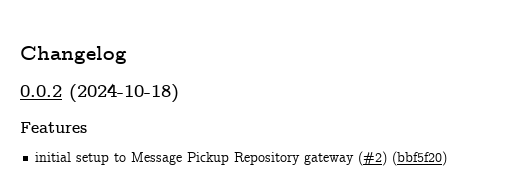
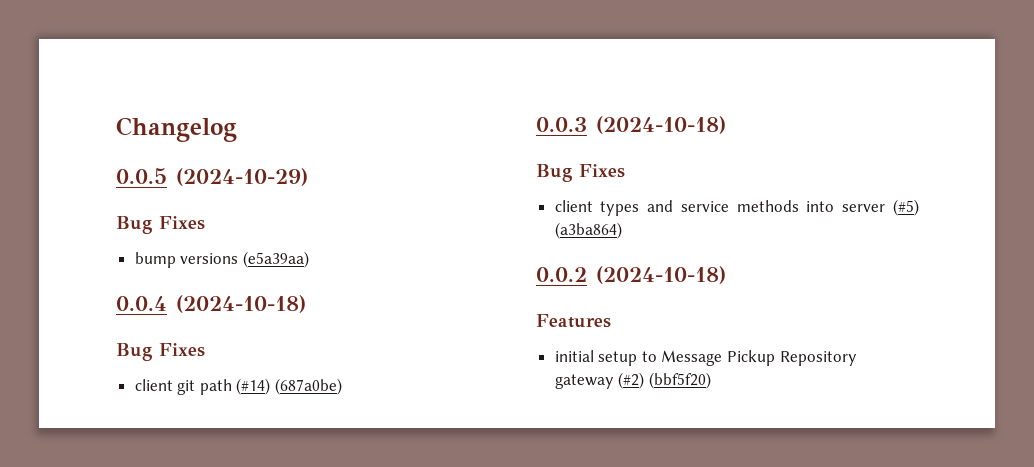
(127, 55) none -> [116,168,308,186] [116,216,205,234] [134,251,309,268] [116,295,306,313] [116,343,205,361] [134,378,343,395] [536,116,726,134] [536,164,625,182] [554,199,919,216] [554,222,622,239] // 0.0.5 (2024-10-29) // Bug Fixes // bump versions (e5a39aa) // 0.0.4 (2024-10-18) // Bug Fixes // client git path (#14) (687a0be) // 0.0.3 (2024-10-18) // Bug Fixes // client types and service methods into server (#5) (a3ba864)

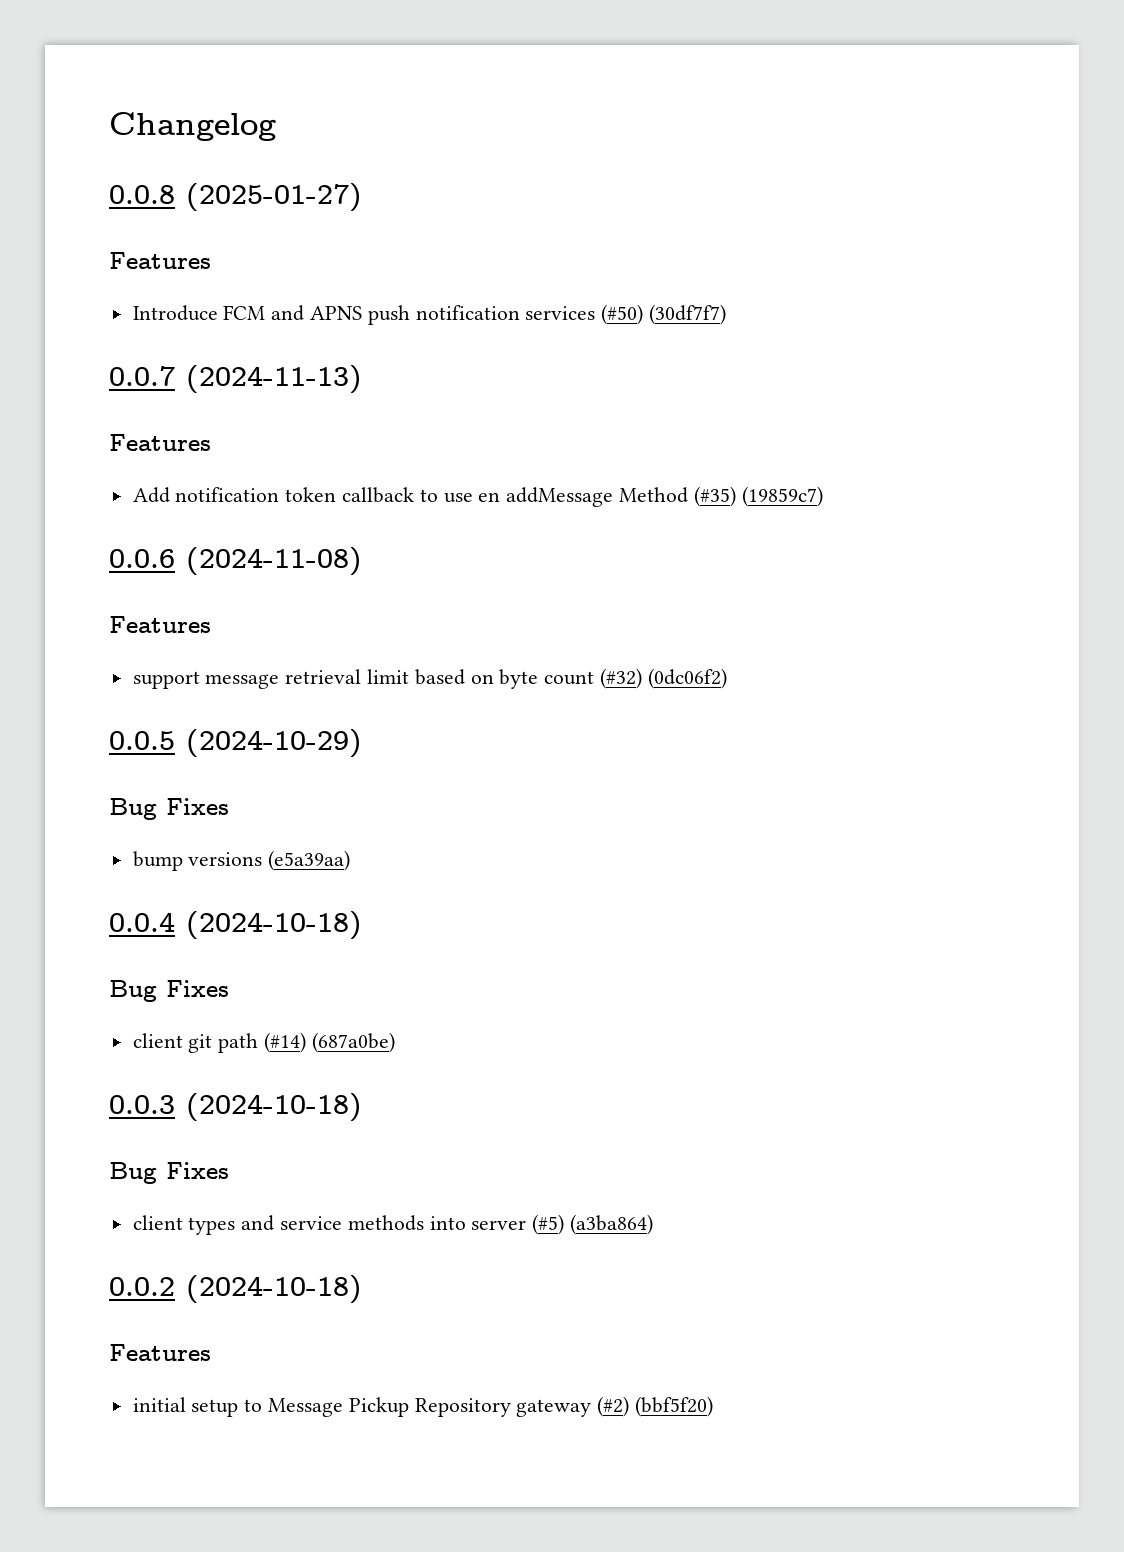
(237, 129) none -> [109,183,362,212] [109,252,211,269] [132,304,727,325] [109,365,362,394] [109,434,211,451] [132,486,823,507] [109,547,362,576] [109,616,211,633] [132,668,727,689] // 0.0.8 (2025-01-27) // Features // Introduce FCM and APNS push notification services (#50) (30df7f7) // 0.0.7 (2024-11-13) // Features // Add notification token callback to use en addMessage Method (#35) (19859c7) // 0.0.6 (2024-11-08) // Features // support message retrieval limit based on byte count (#32) (0dc06f2)

